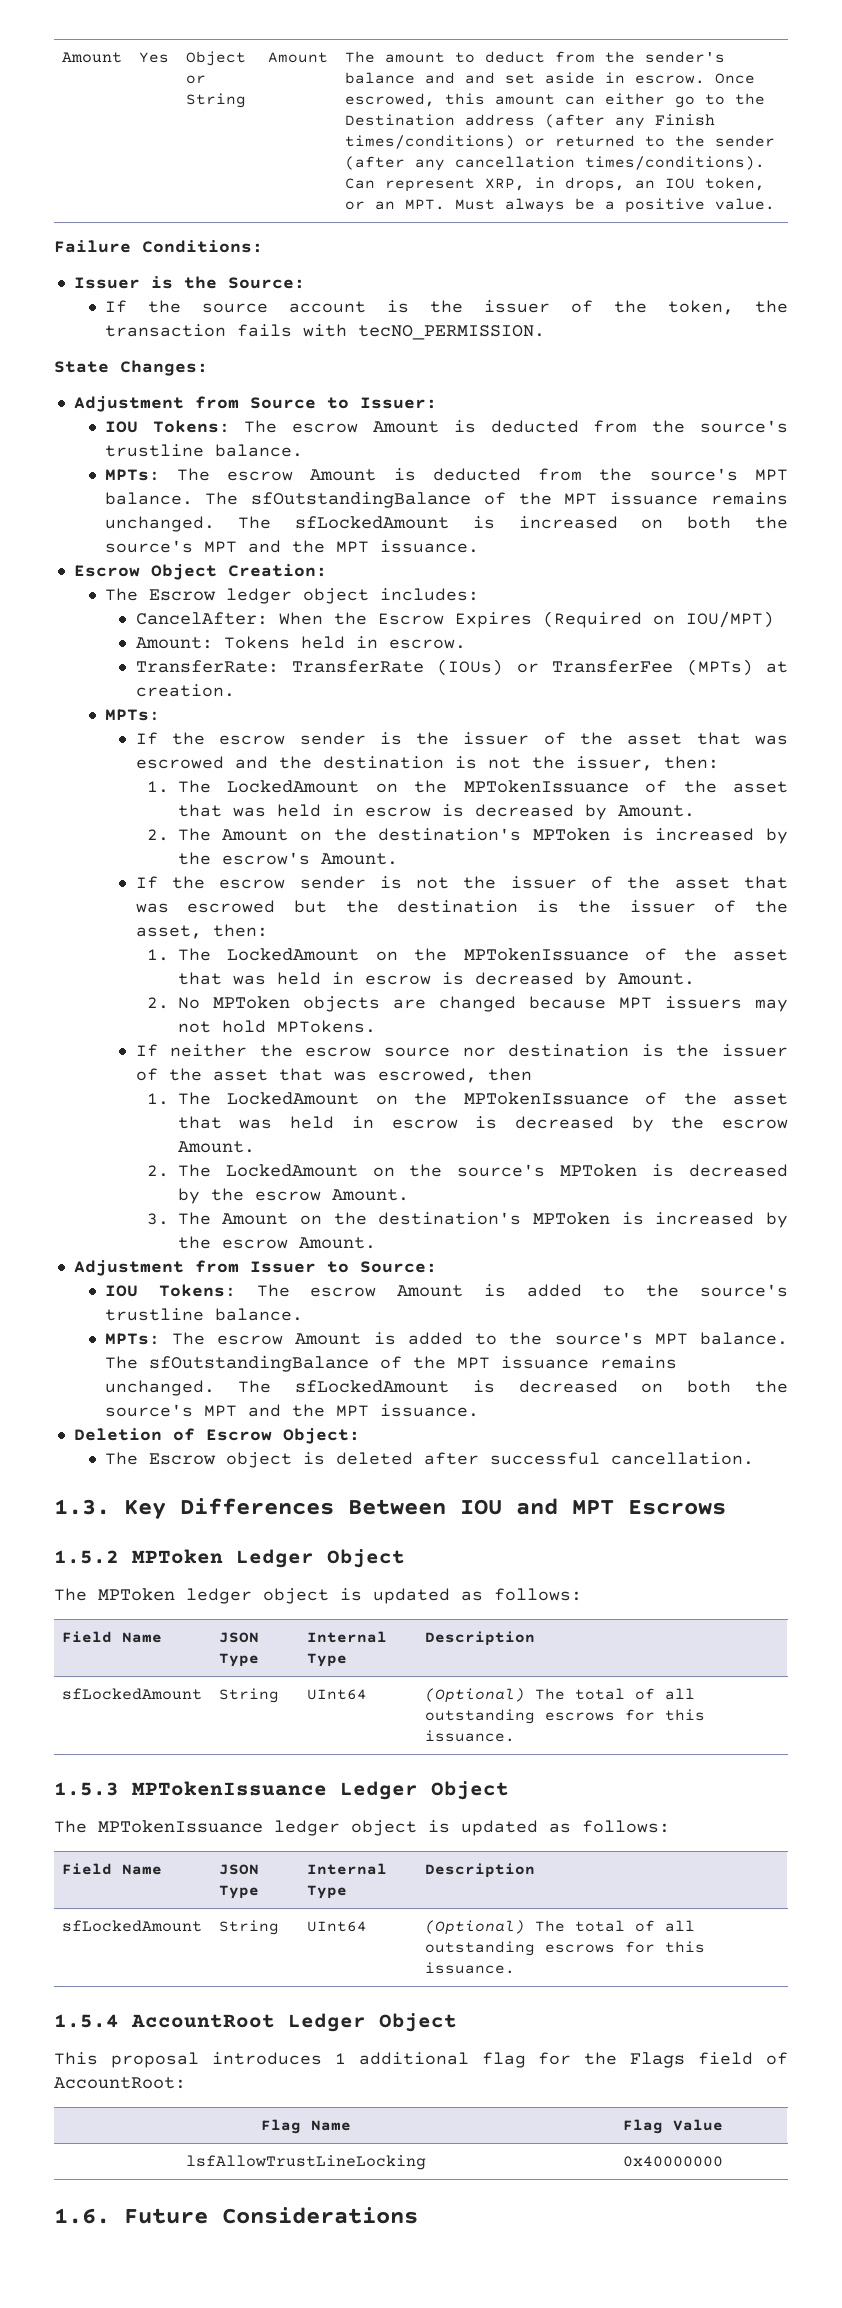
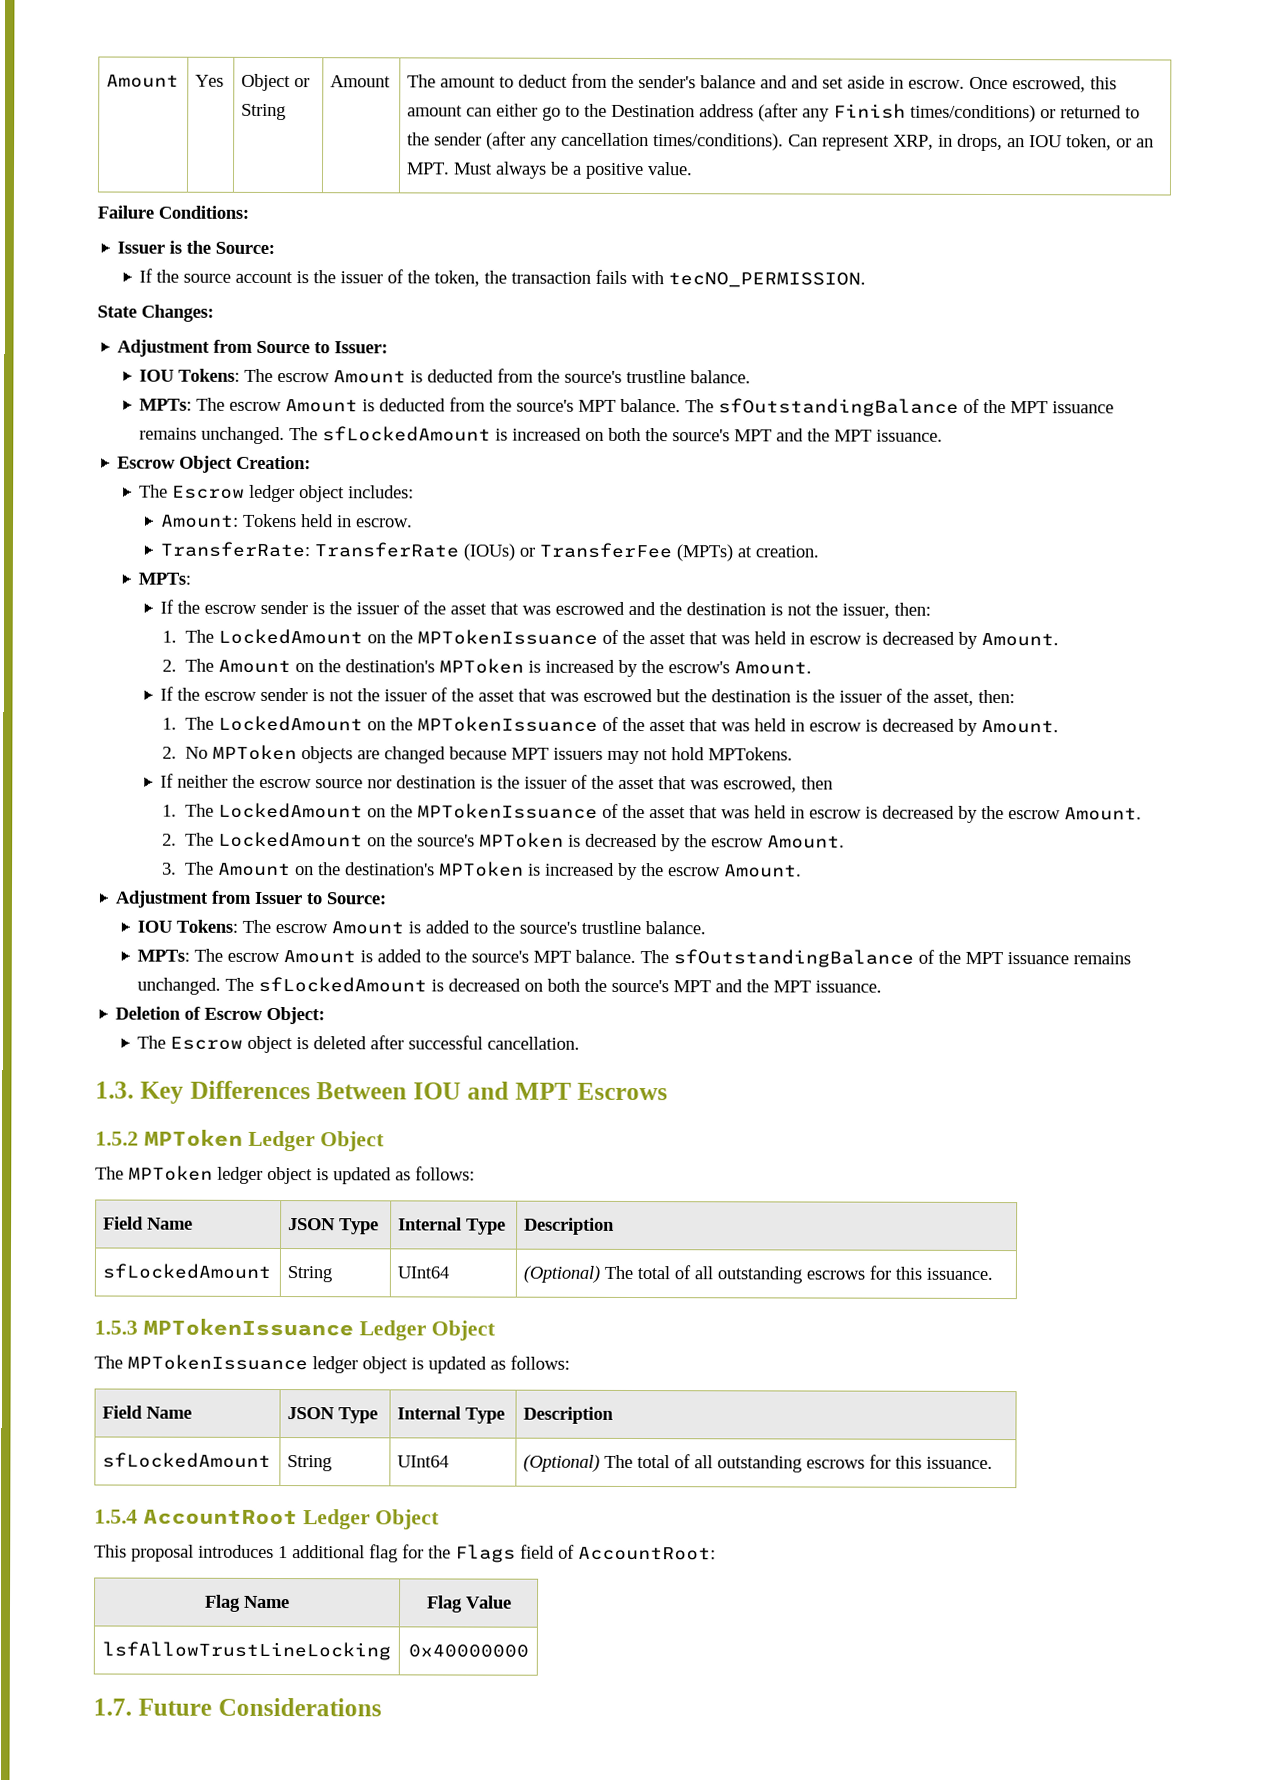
[135,611,774,628] // CancelAfter: When the Escrow Expires (Required on IOU/MPT) -> (415, 492) none
[54,2208,110,2224] 1.6. -> [93,1698,132,1716] 1.7.

